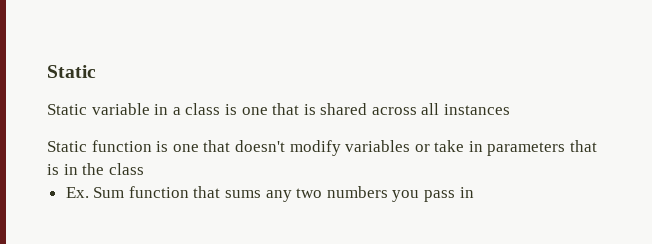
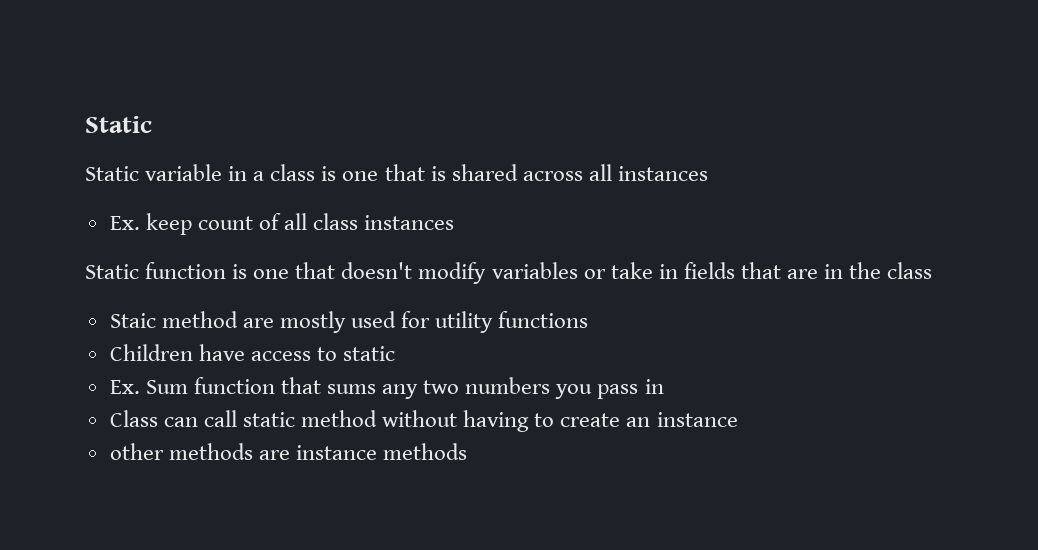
(511, 109) none -> [109,213,455,235] // Ex. keep count of all class instances
[487,140,598,156] [47,164,59,175] parameters that is -> [683,262,818,279] fields that are
(144, 169) none -> [109,311,589,333] [109,344,396,361] // Staic method are mostly used for utility functions // Children have access to static
(474, 192) none -> [109,410,738,432] [109,443,468,460] // Class can call static method without having to create an instance // other methods are instance methods

